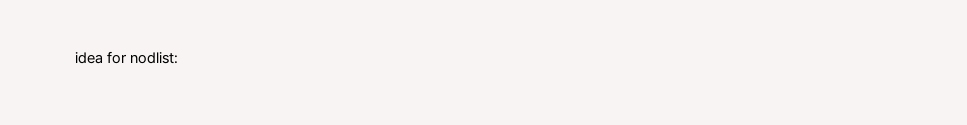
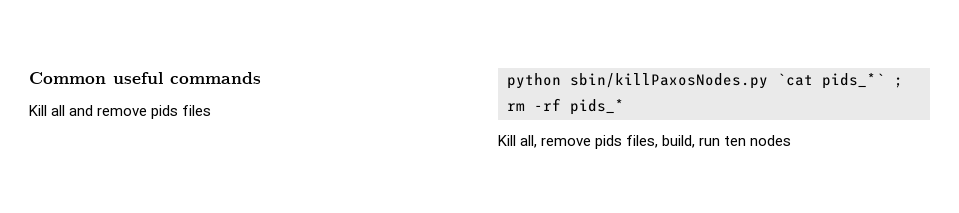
[75,51,179,64] idea for nodlist: -> [29,72,261,84] [29,105,212,119] [507,73,903,89] [507,98,624,115] [498,135,792,149] Common useful commands // Kill all and remove pids files // python sbin/killPaxosNodes.py `cat pids_*` ; rm -rf pids_* // Kill all, remove pids files, build, run ten nodes

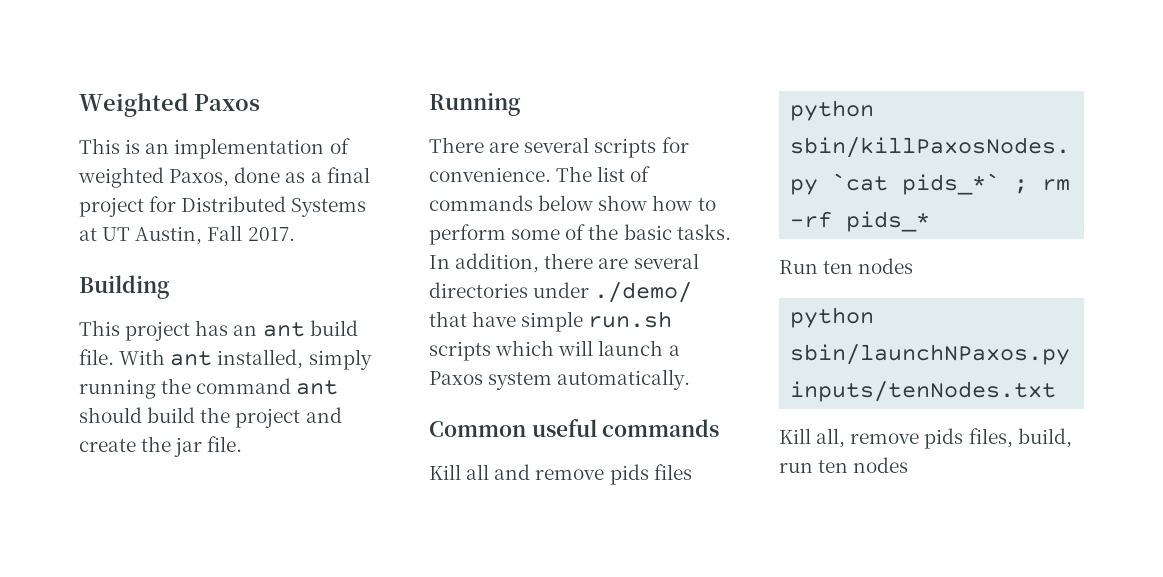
(29, 78) none -> [79,93,260,117] [79,138,350,159] [78,167,370,188] [79,196,367,217] [79,225,295,245] [79,275,170,299] [79,320,358,341] [79,349,372,370] [79,378,339,399] [79,407,342,428] [79,436,243,457] [429,92,521,116] [429,137,689,158] [429,166,651,182] [429,195,716,211] [429,224,731,245] [429,253,699,273] [429,282,693,303] [429,311,673,332] [429,340,680,361] [429,369,691,390] Weighted Paxos // This is an implementation of weighted Paxos, done as a final project for Distributed Systems at UT Austin, Fall 2017. // Building // This project has an ant build file. With ant installed, simply running the command ant should build the project and create the jar file. // Running // There are several scripts for convenience. The list of commands below show how to perform some of the basic tasks. In addition, there are several directories under ./demo/ that have simple run.sh scripts which will launch a Paxos system automatically. //
(624, 107) none -> [779,258,914,274] [790,307,875,328] [790,344,1071,365] [790,381,1057,402] // Run ten nodes // python sbin/launchNPaxos.py inputs/tenNodes.txt

